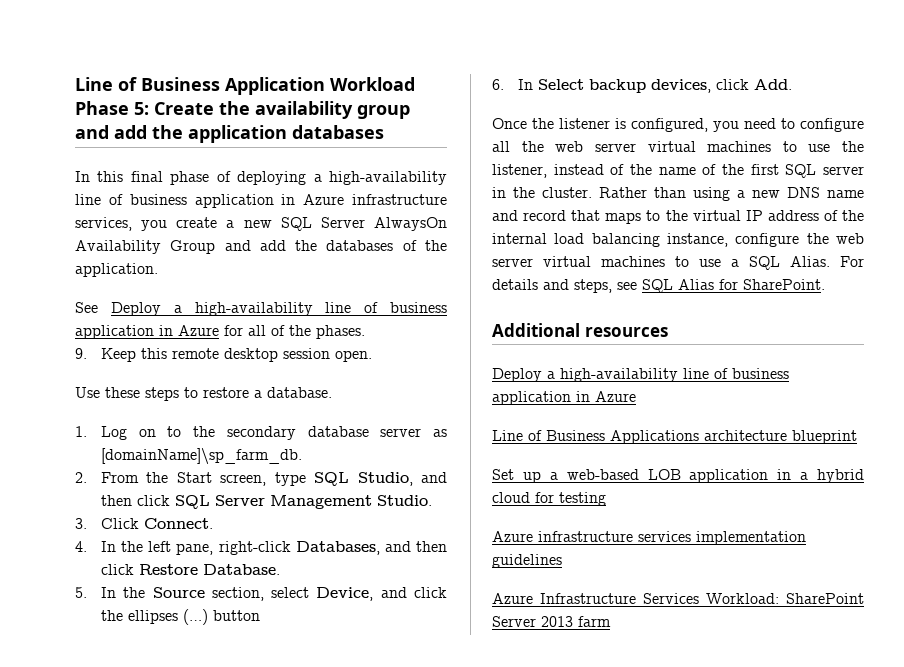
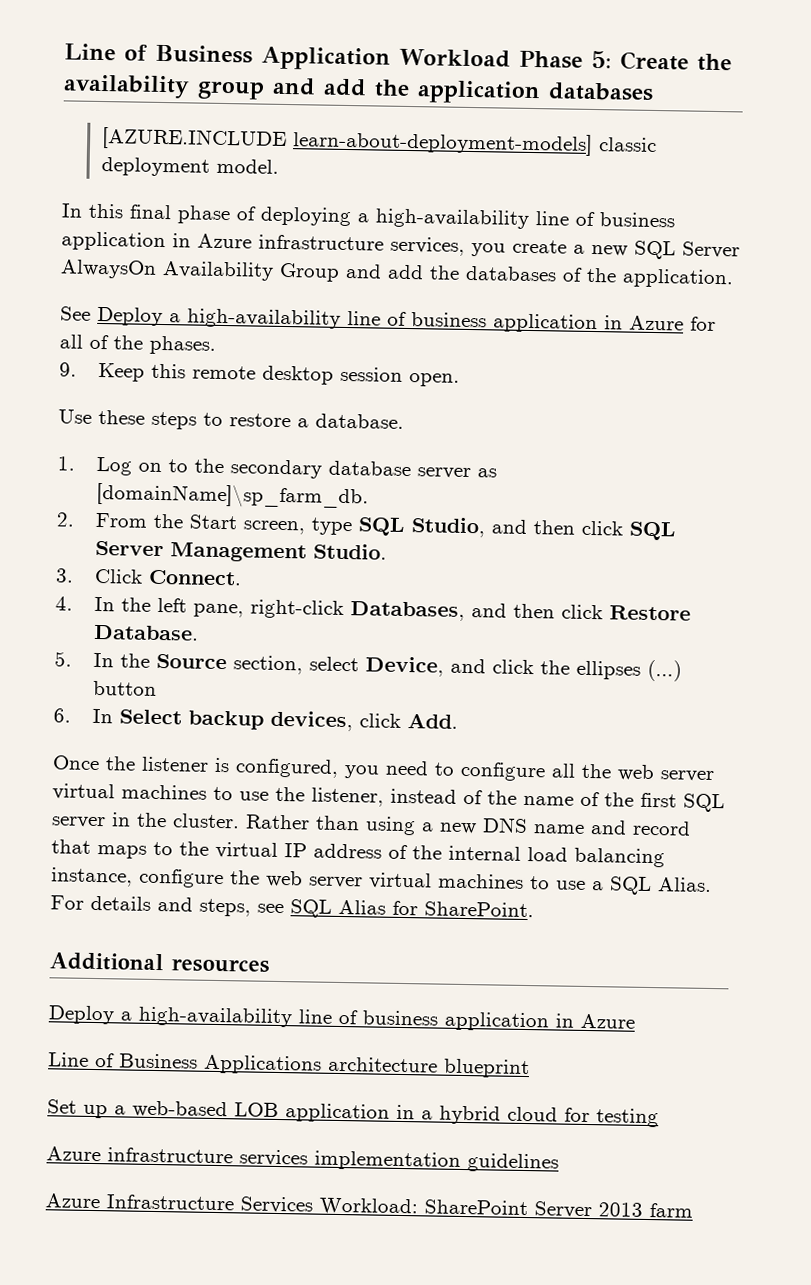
(384, 132) none -> [100,126,657,156] [100,156,279,177] // [AZURE.INCLUDE learn-about-deployment-models] classic deployment model.

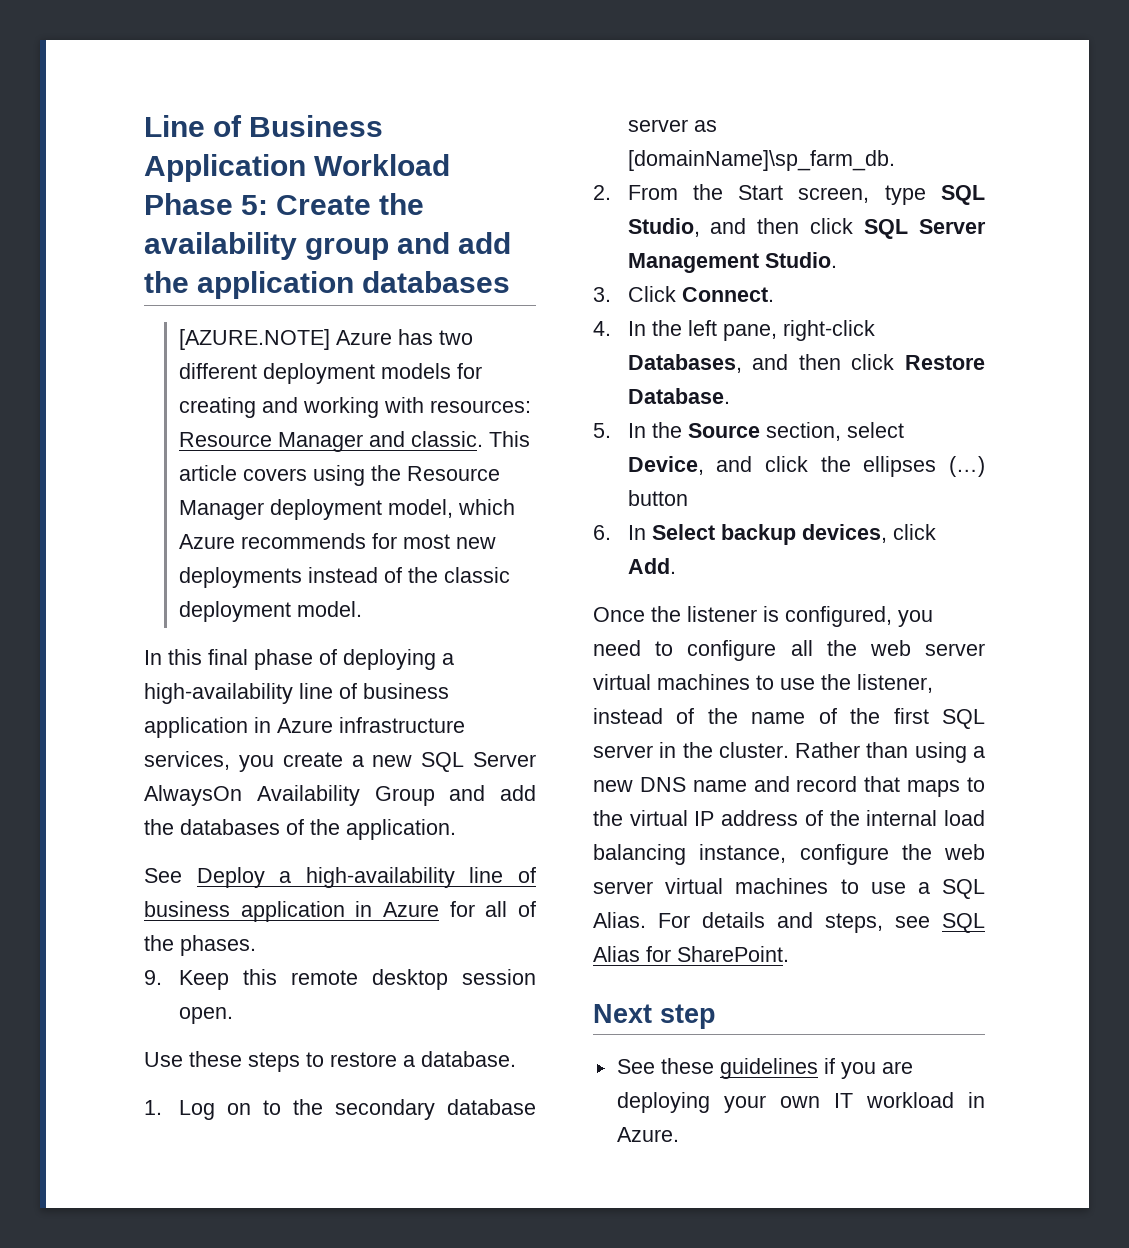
[100,126,593,156] [AZURE.INCLUDE learn-about-deployment-models] -> [178,329,473,350] [178,363,482,384] [178,397,531,418] [178,431,530,452] [178,465,500,486] [178,499,515,520] [178,533,496,549] [178,567,438,588] [AZURE.NOTE] Azure has two different deployment models for creating and working with resources: Resource Manager and classic. This article covers using the Resource Manager deployment model, which Azure recommends for most new deployments instead of the
[49,952,270,973] [48,1005,635,1032] [48,1052,530,1079] [47,1099,659,1128] [46,1146,559,1173] [45,1193,693,1219] Additional resources // Deploy a high-availability line of business application in Azure // Line of Business Applications architecture blueprint // Set up a web-based LOB application in a hybrid cloud for testing // Azure infrastructure services implementation guidelines // Azure Infrastructure Services Workload: SharePoint Server 2013 farm -> [593,1004,716,1029] [616,1058,913,1079] [616,1092,985,1113] [616,1127,679,1142] Next step // See these guidelines if you are deploying your own IT workload in Azure.

